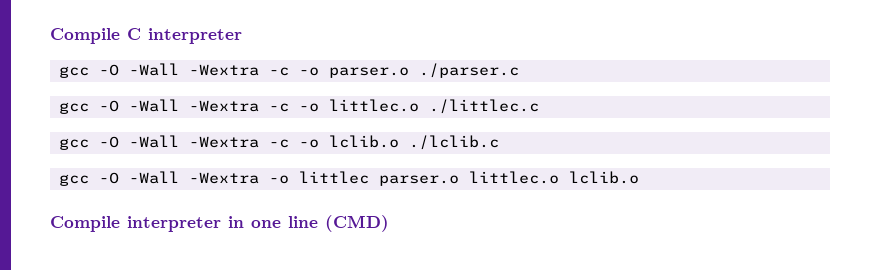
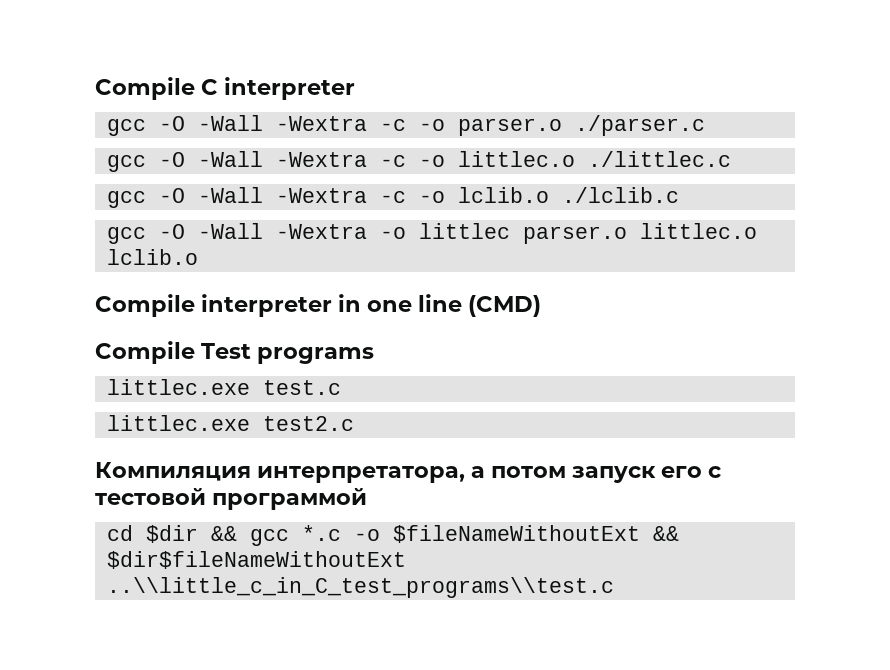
(389, 223) none -> [95,341,375,364] [106,379,341,395] [106,415,354,431] [95,462,722,483] [95,488,368,510] [106,525,679,546] [106,551,406,569] [106,577,614,598] // Compile Test programs // littlec.exe test.c // littlec.exe test2.c // Компиляция интерпретатора, а потом запуск его с тестовой программой // cd $dir && gcc *.c -o $fileNameWithoutExt && $dir$fileNameWithoutExt ..\\little_c_in_C_test_programs\\test.c

